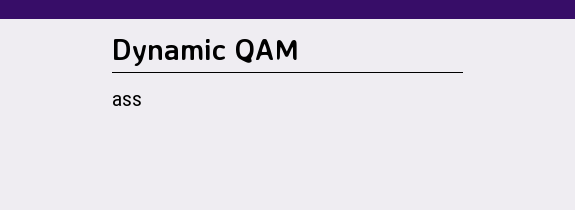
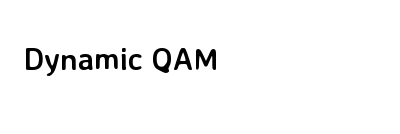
[112,95,142,106] // ass -> (218, 60) none

